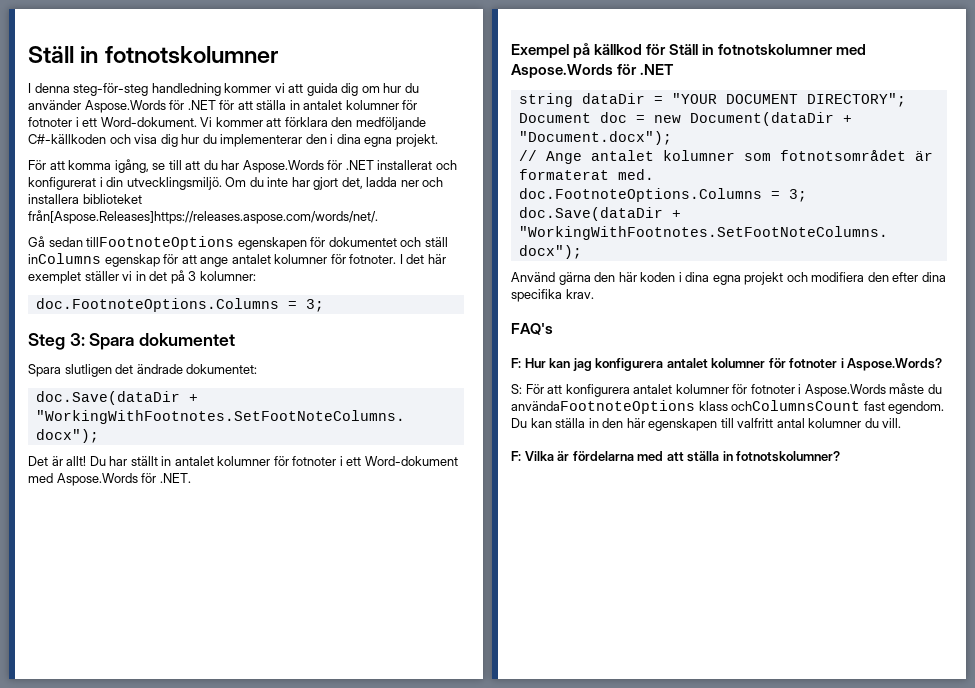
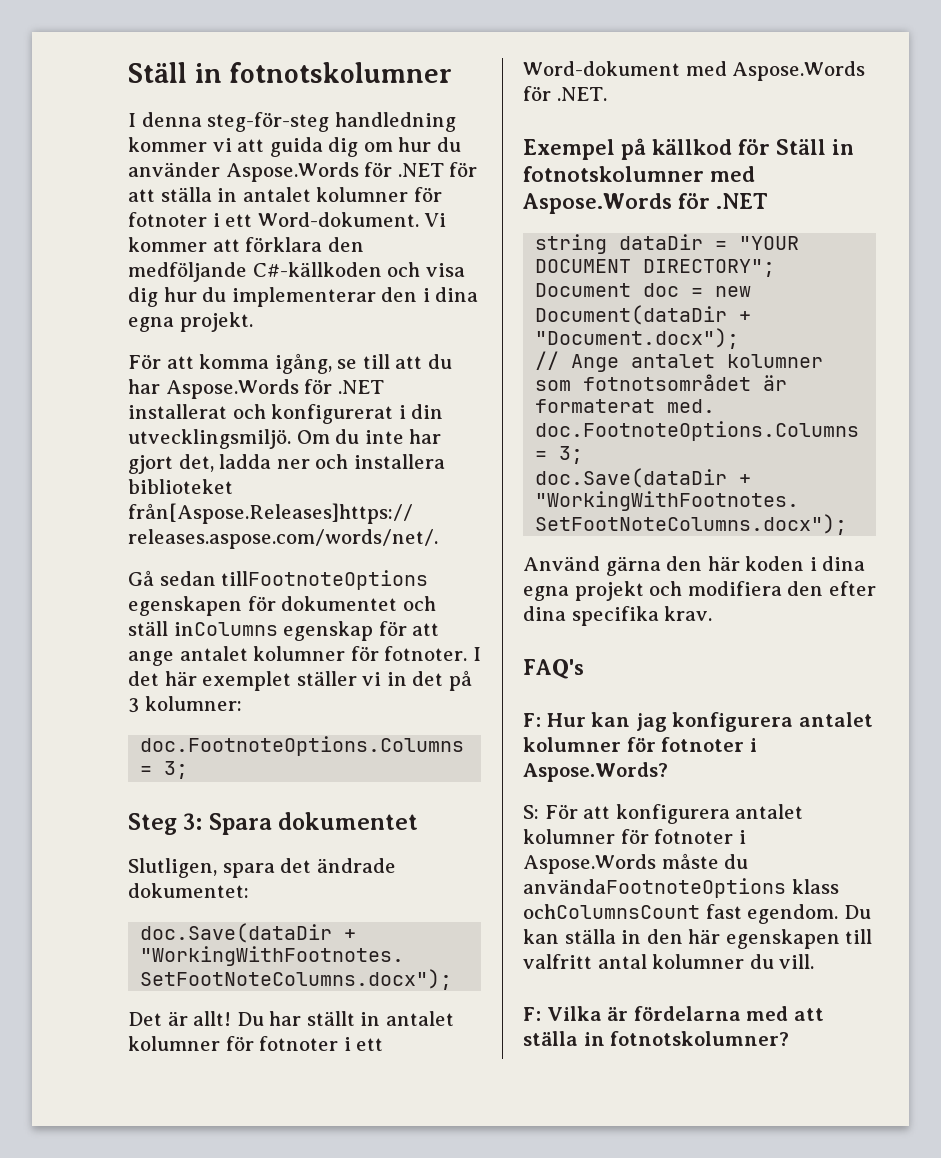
[28,364,112,377] Spara slutligen -> [128,858,275,878] Slutligen, spara

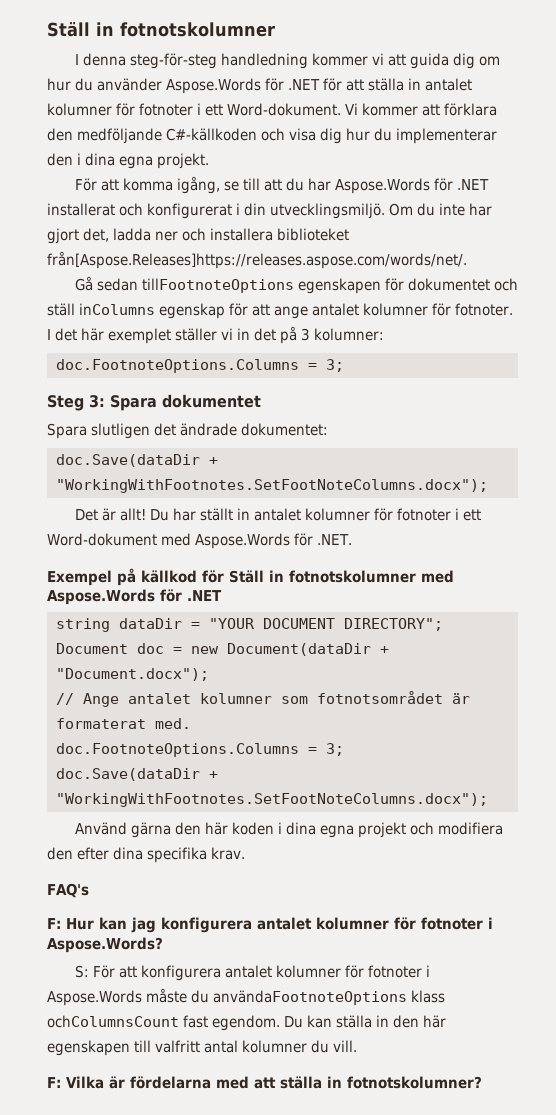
[128,858,275,878] Slutligen, spara -> [47,423,150,439] Spara slutligen

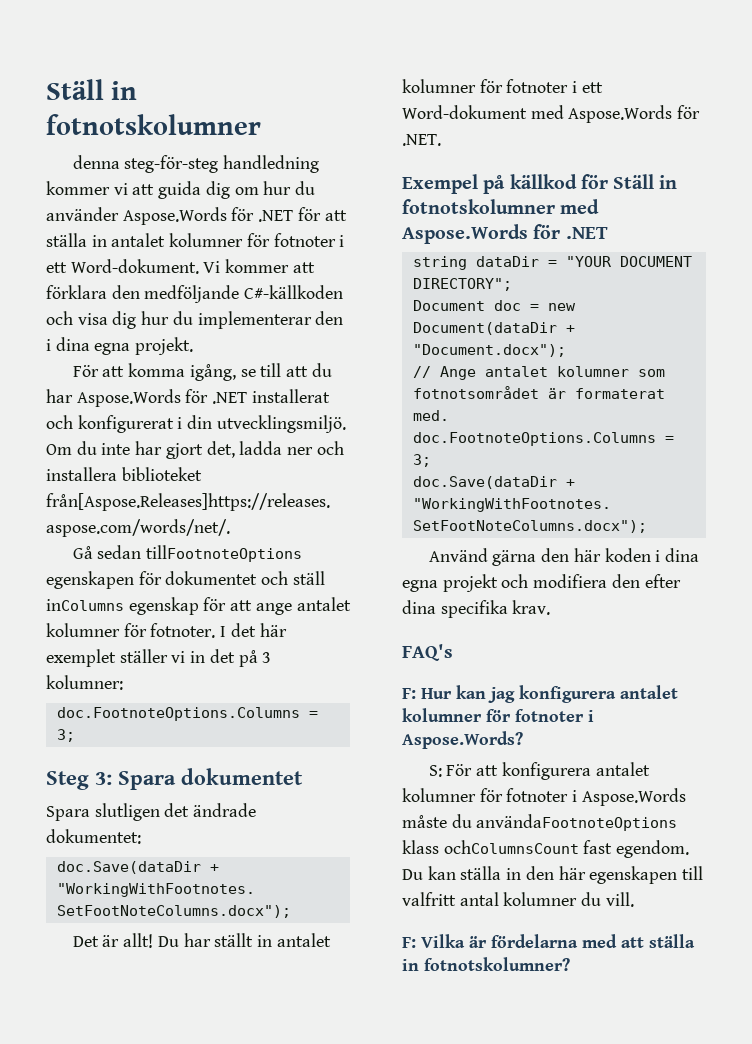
[74,54,79,65] I -> (261, 124) none

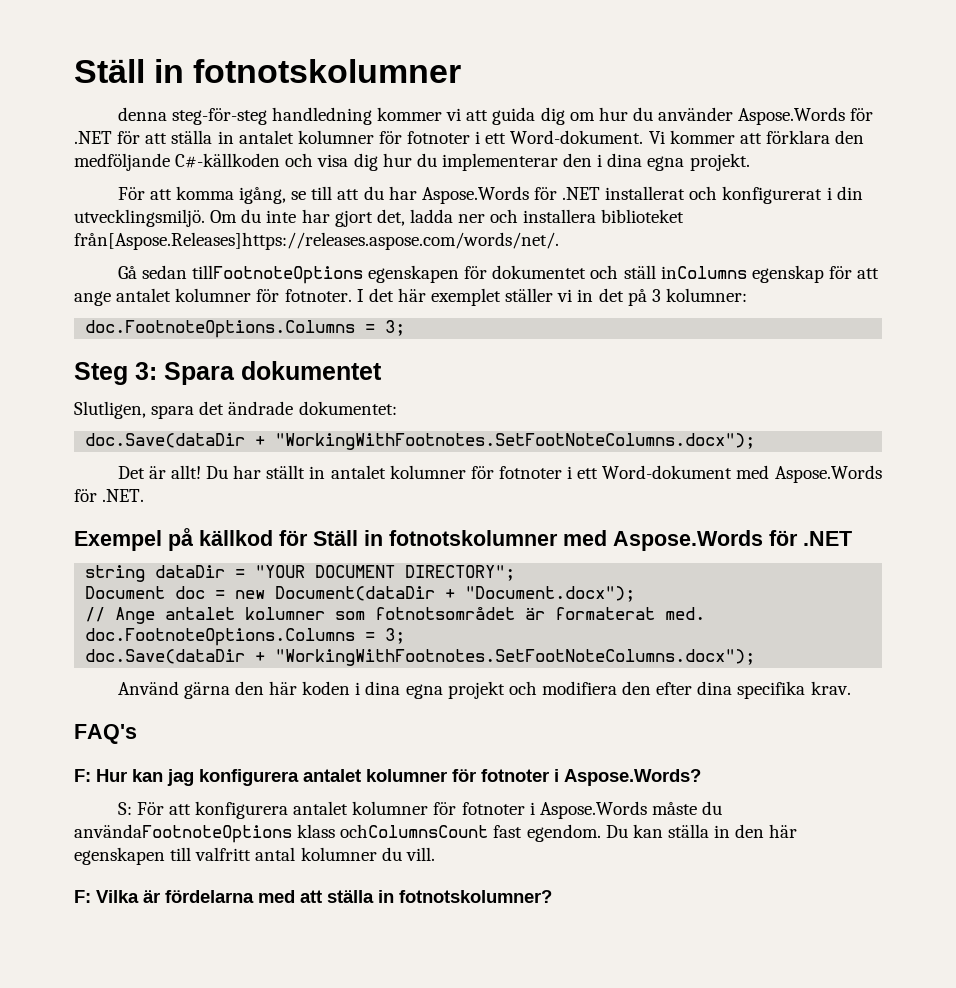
[46,803,160,821] Spara slutligen -> [74,401,195,419] Slutligen, spara

